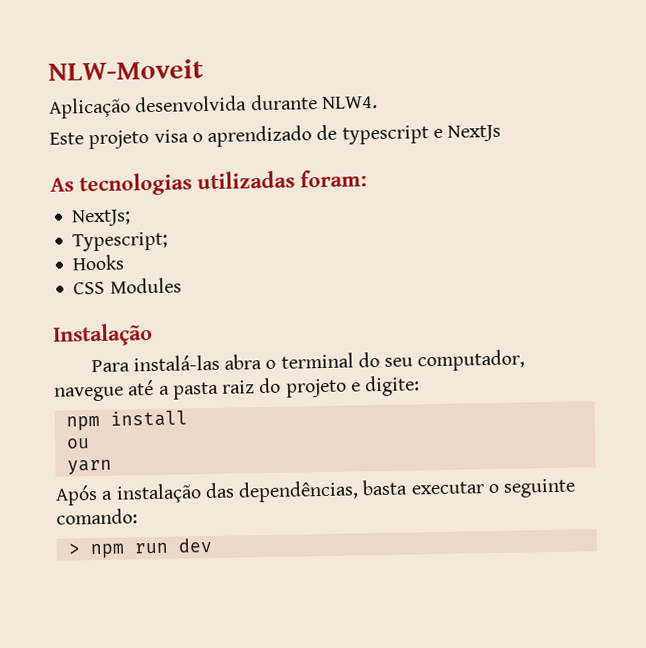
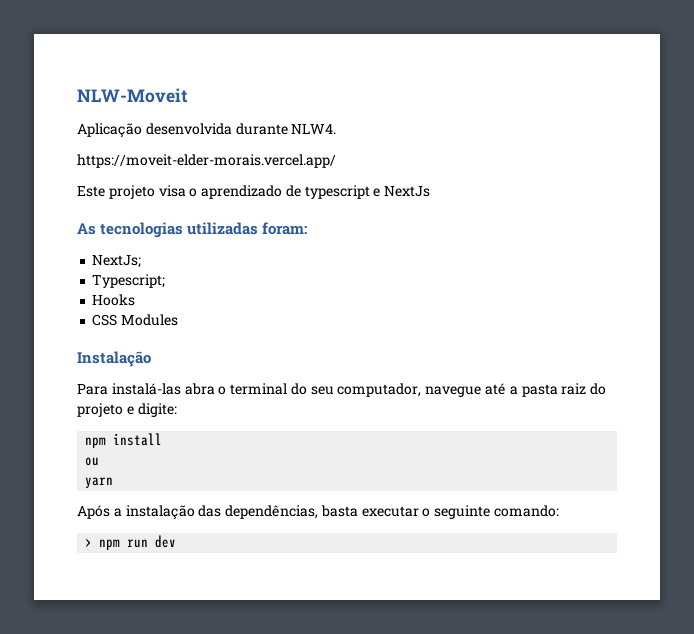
(378, 102) none -> [77,154,336,168] // https://moveit-elder-morais.vercel.app/

